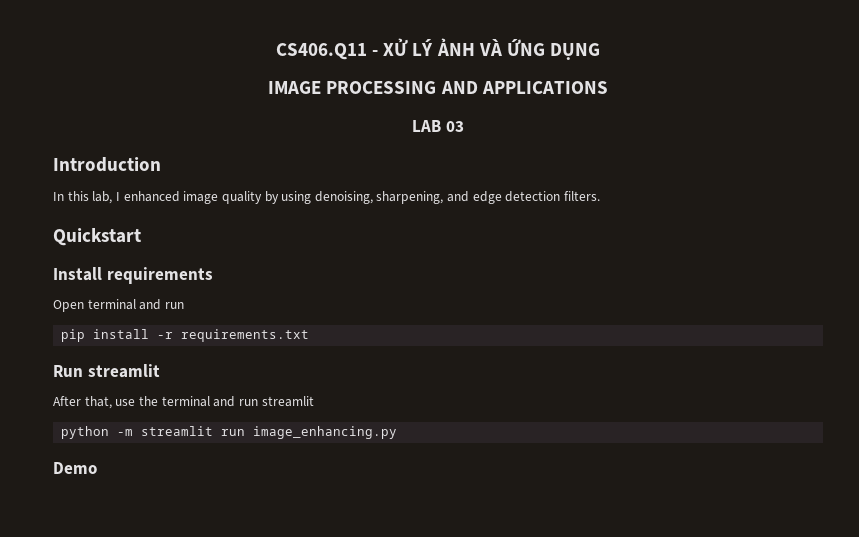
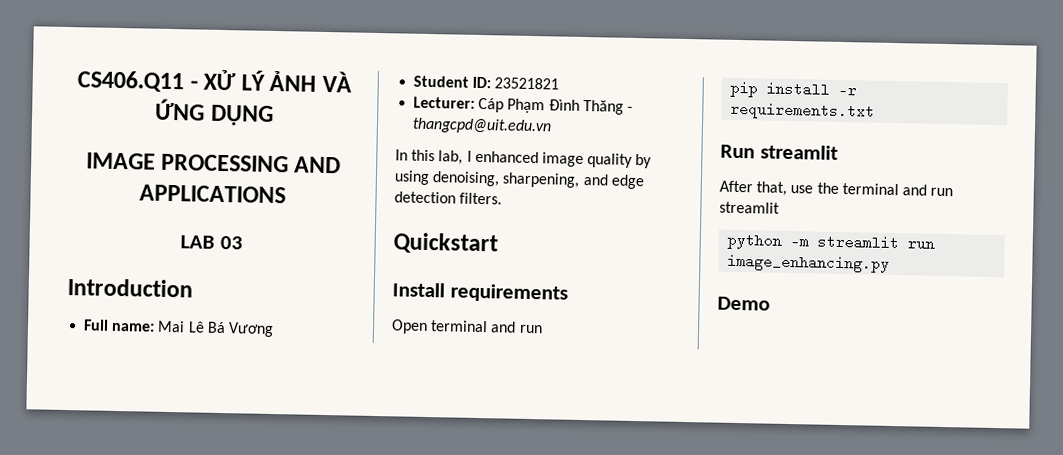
(161, 164) none -> [83,319,274,338] [413,75,560,90] [413,96,633,115] [412,117,553,135] // Full name: Mai Lê Bá Vương // Student ID: 23521821 // Lecturer: Cáp Phạm Đình Thăng - thangcpd@uit.edu.vn

